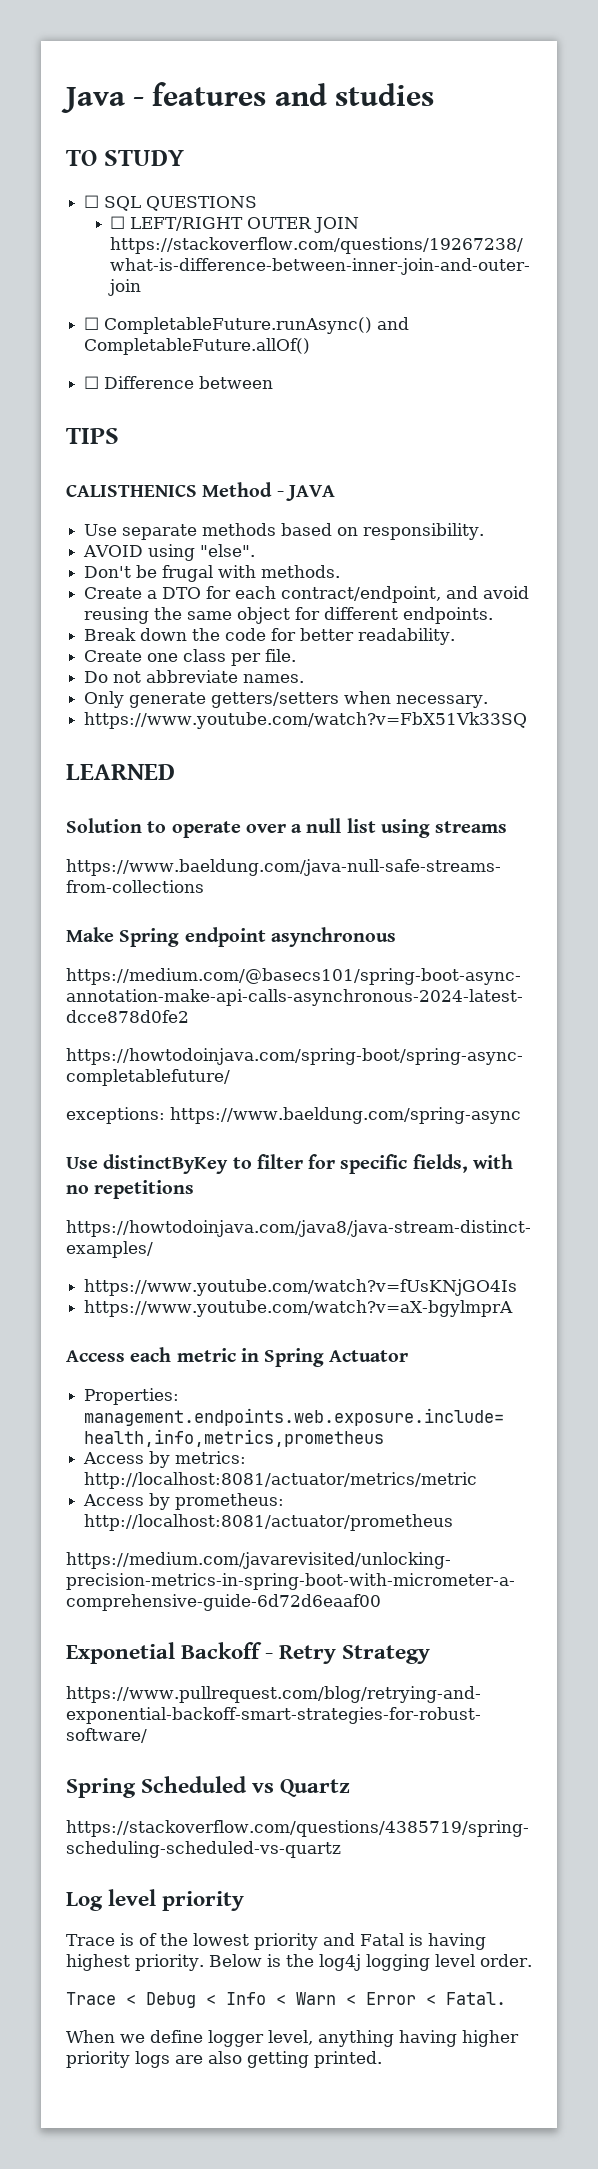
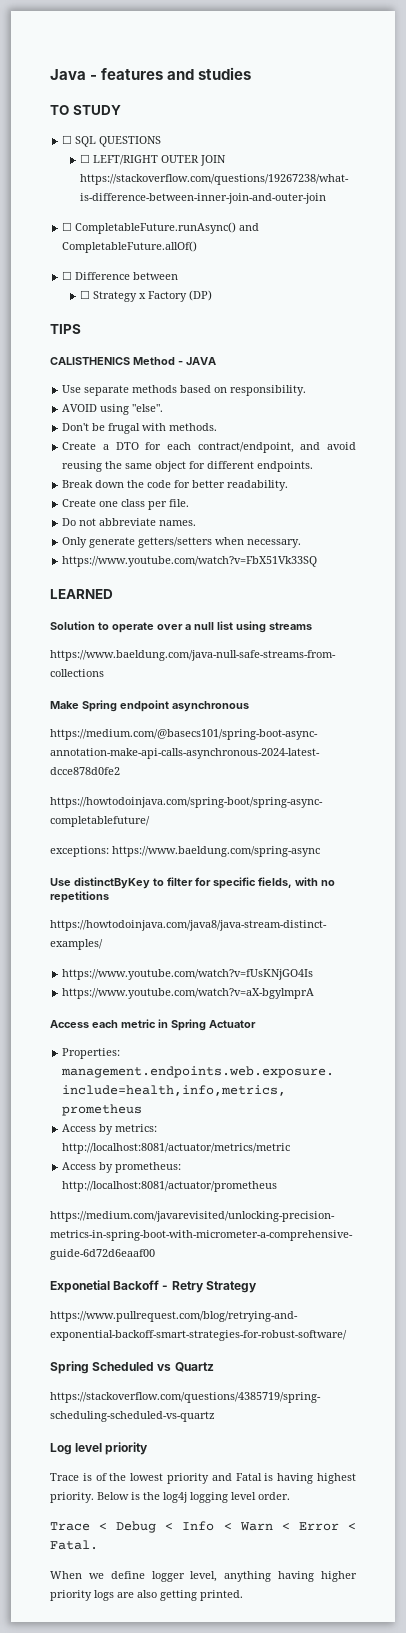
(274, 382) none -> [79,290,212,302] // ☐ Strategy x Factory (DP)

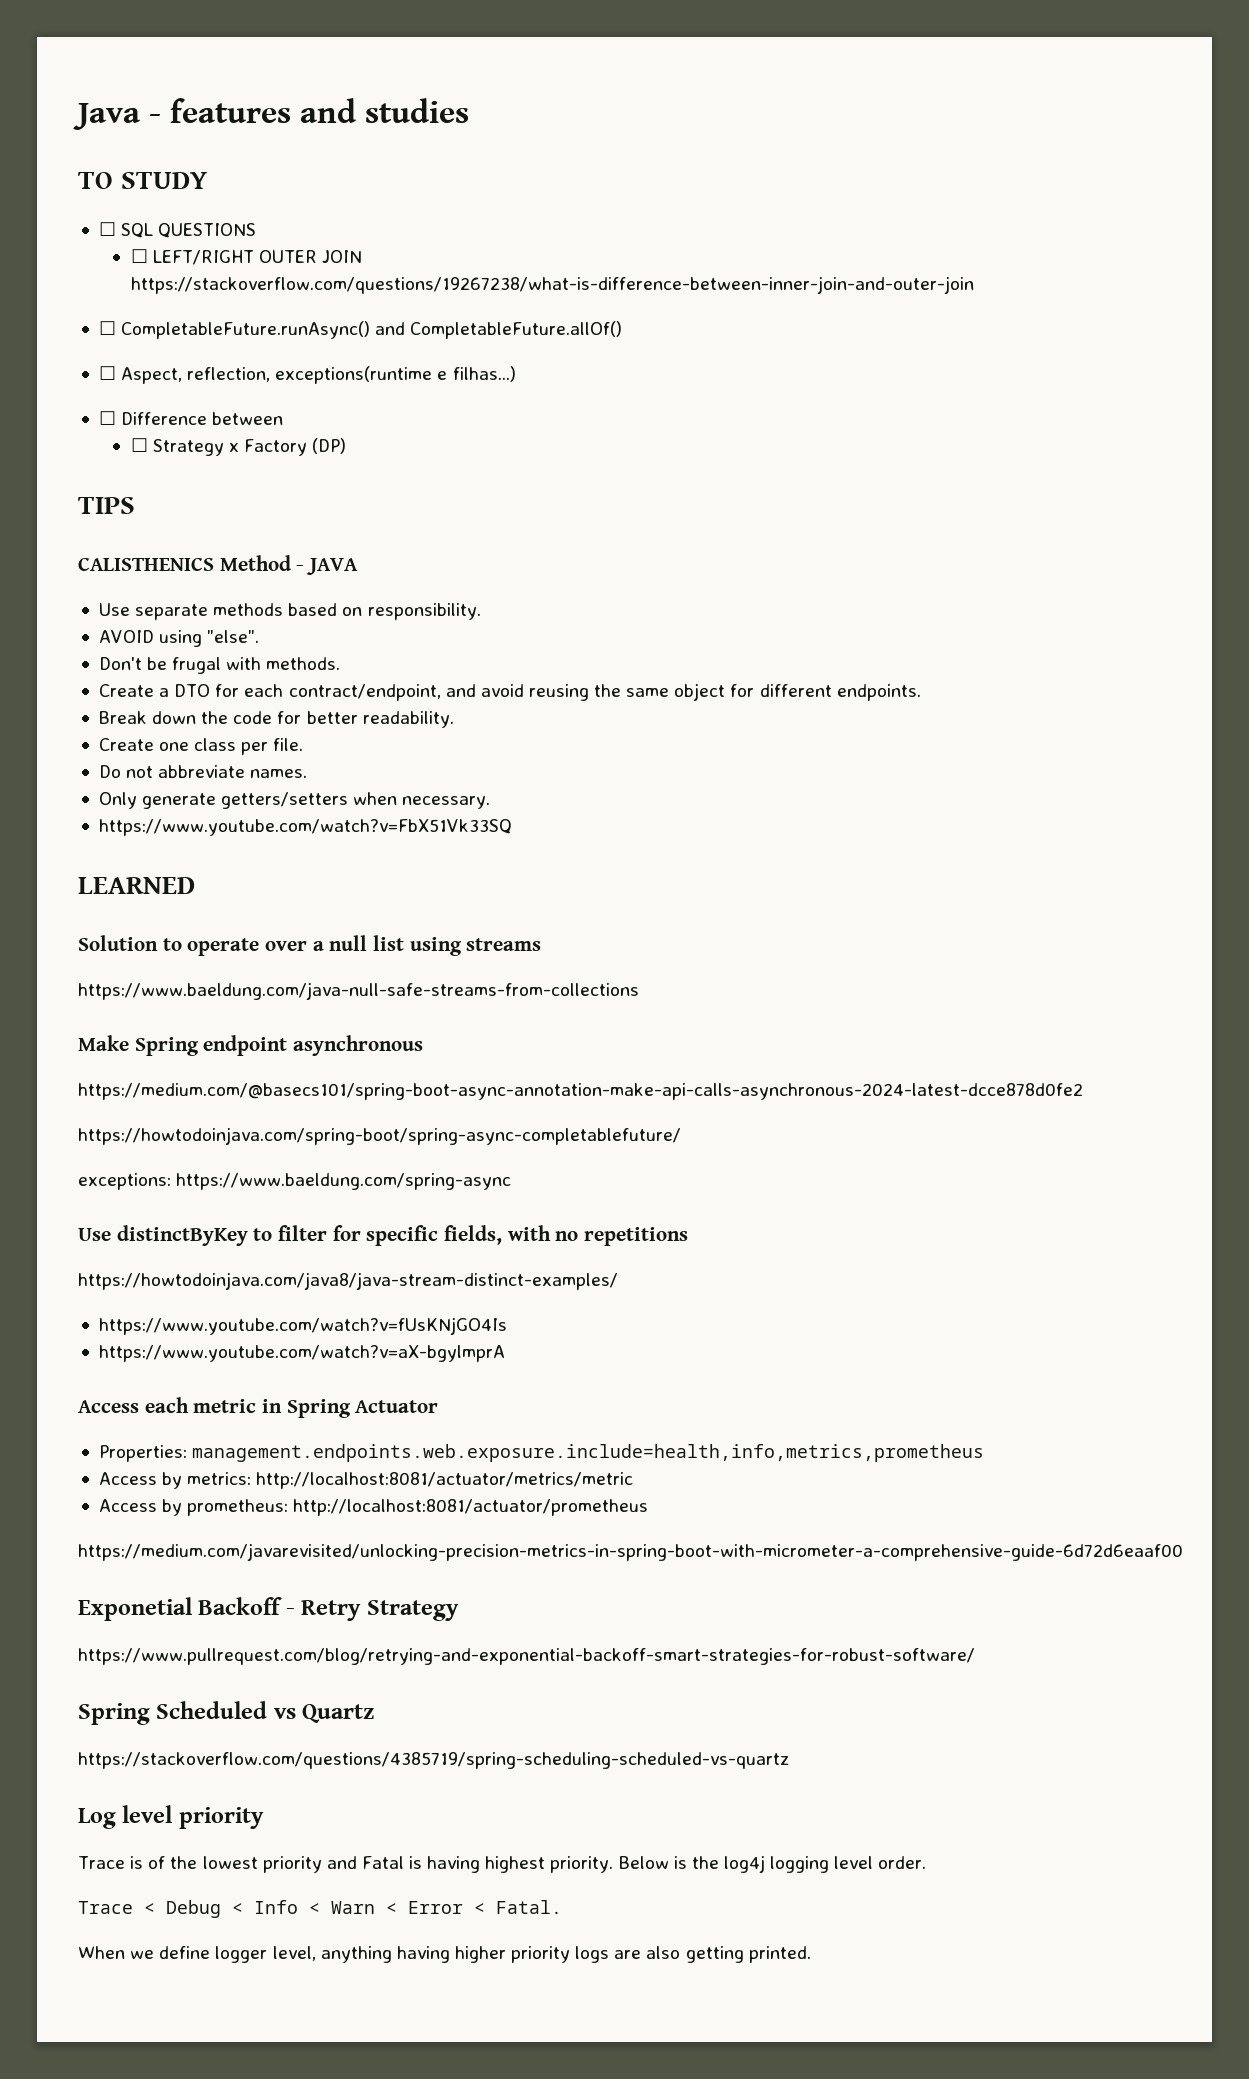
(198, 247) none -> [98,366,516,384] // ☐ Aspect, reflection, exceptions(runtime e filhas...)

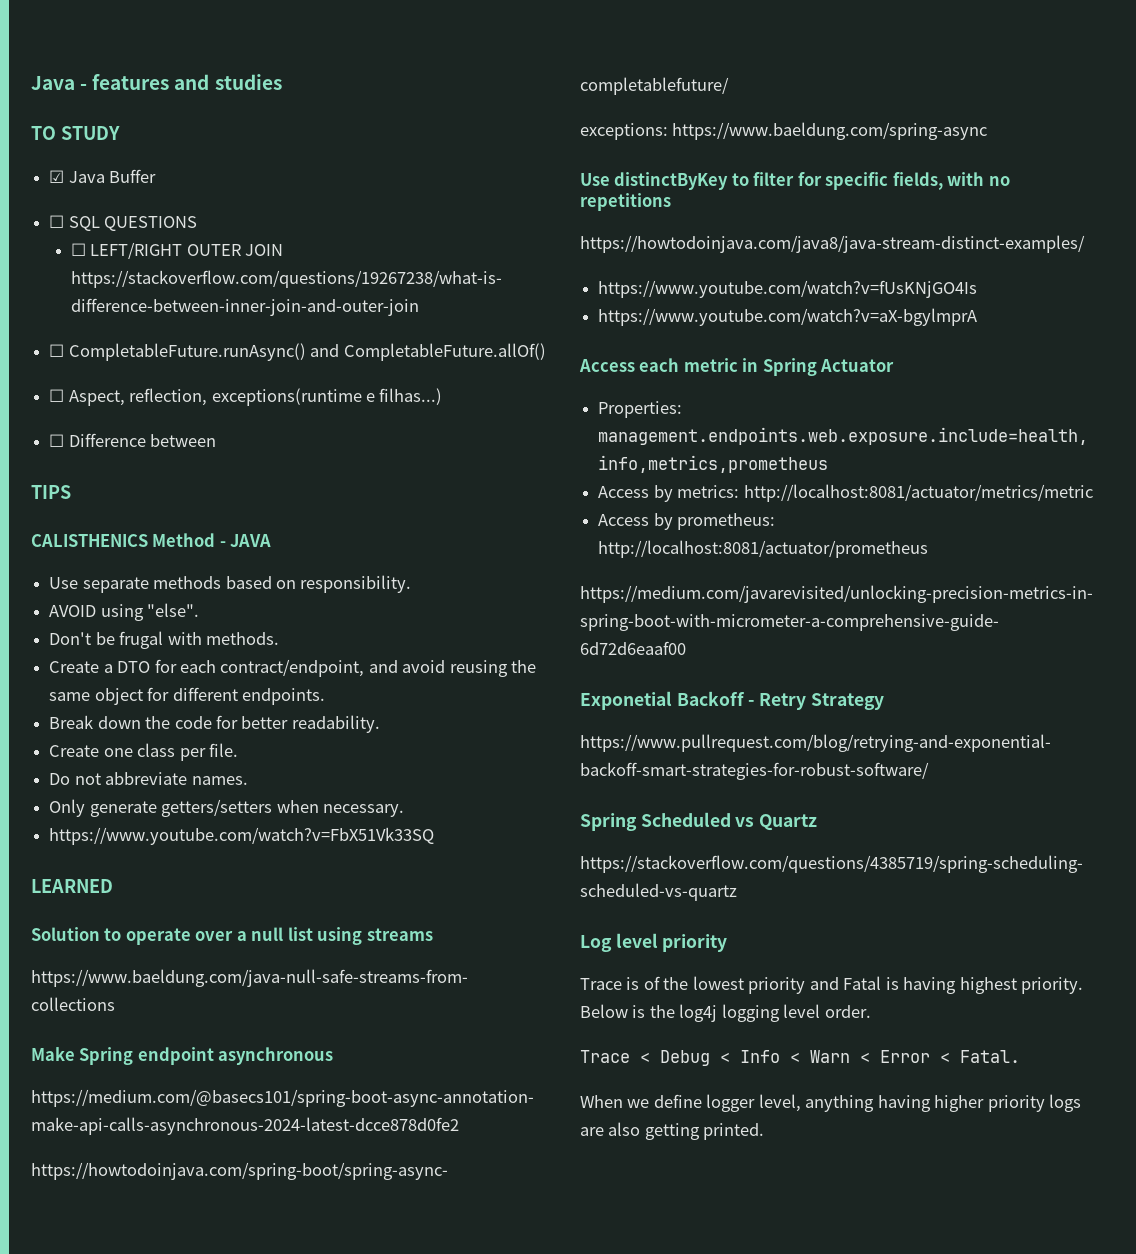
(207, 180) none -> [49,169,157,183] // ☑ Java Buffer
[130,438,347,456] // ☐ Strategy x Factory (DP) -> (217, 440) none

